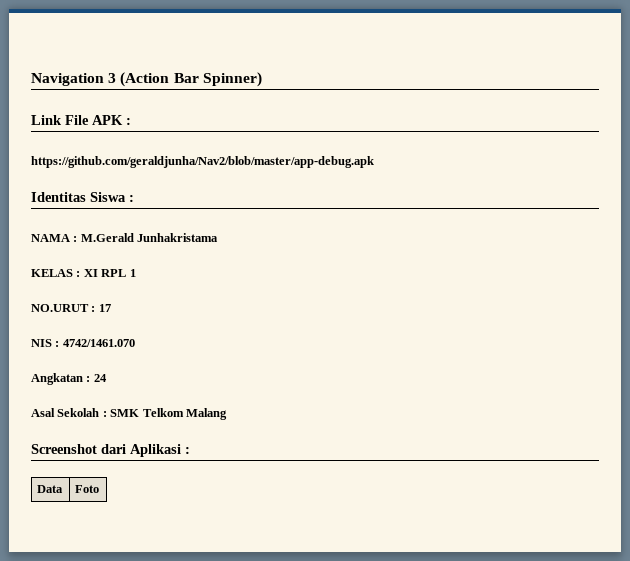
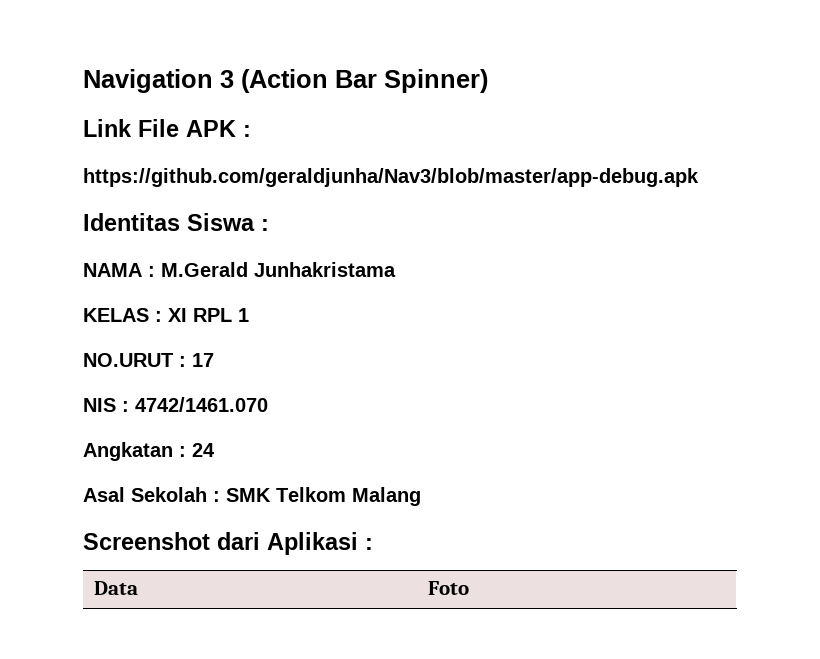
[31,156,374,168] https://github.com/geraldjunha/Nav2/blob/master/app-debug.apk -> [83,168,699,187] https://github.com/geraldjunha/Nav3/blob/master/app-debug.apk

